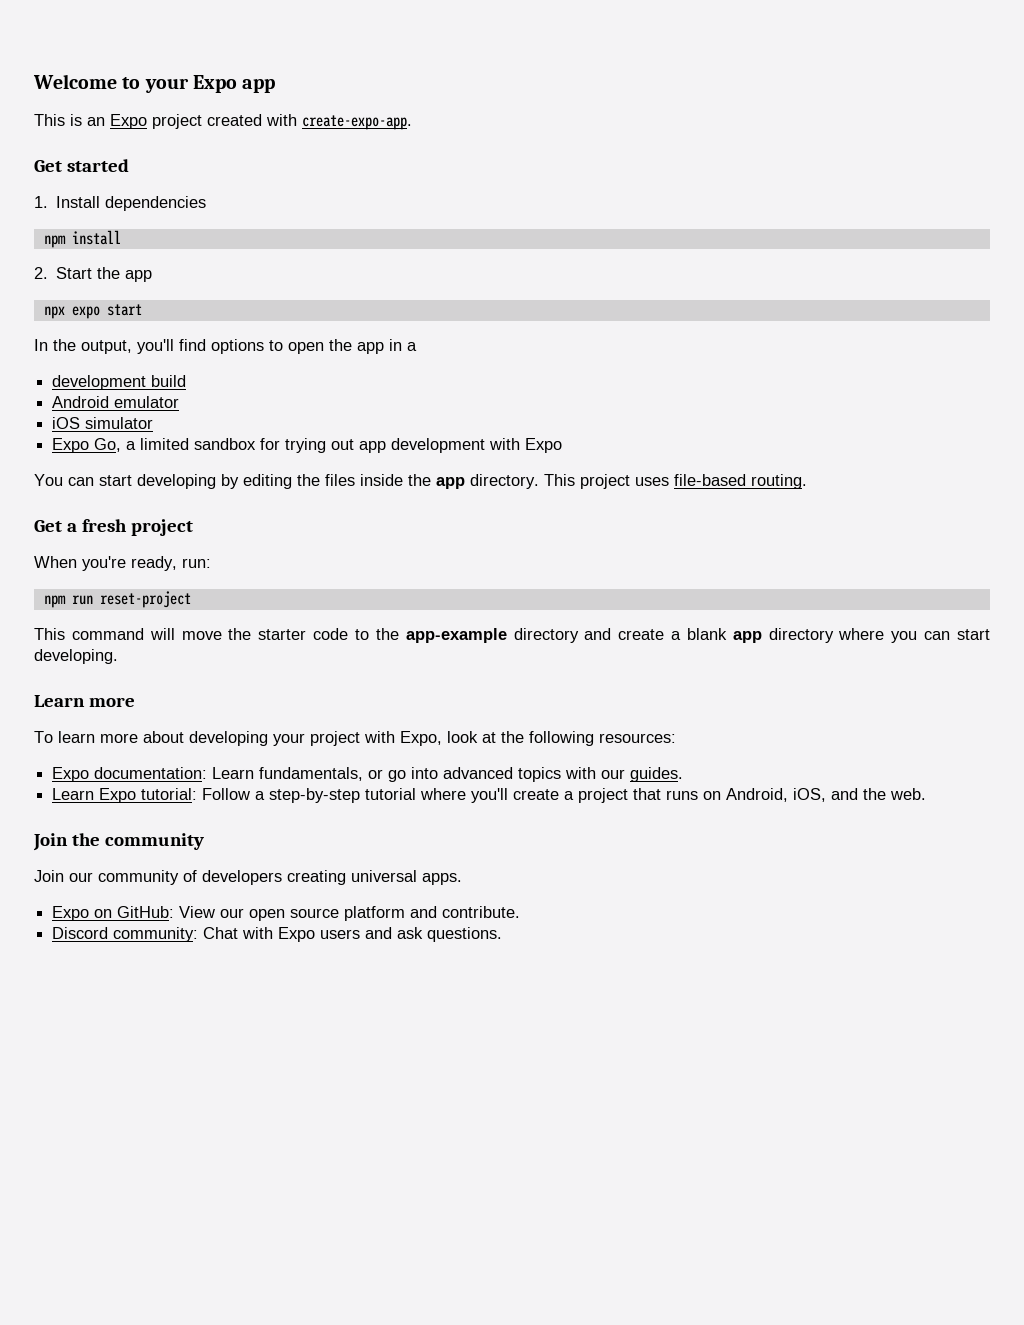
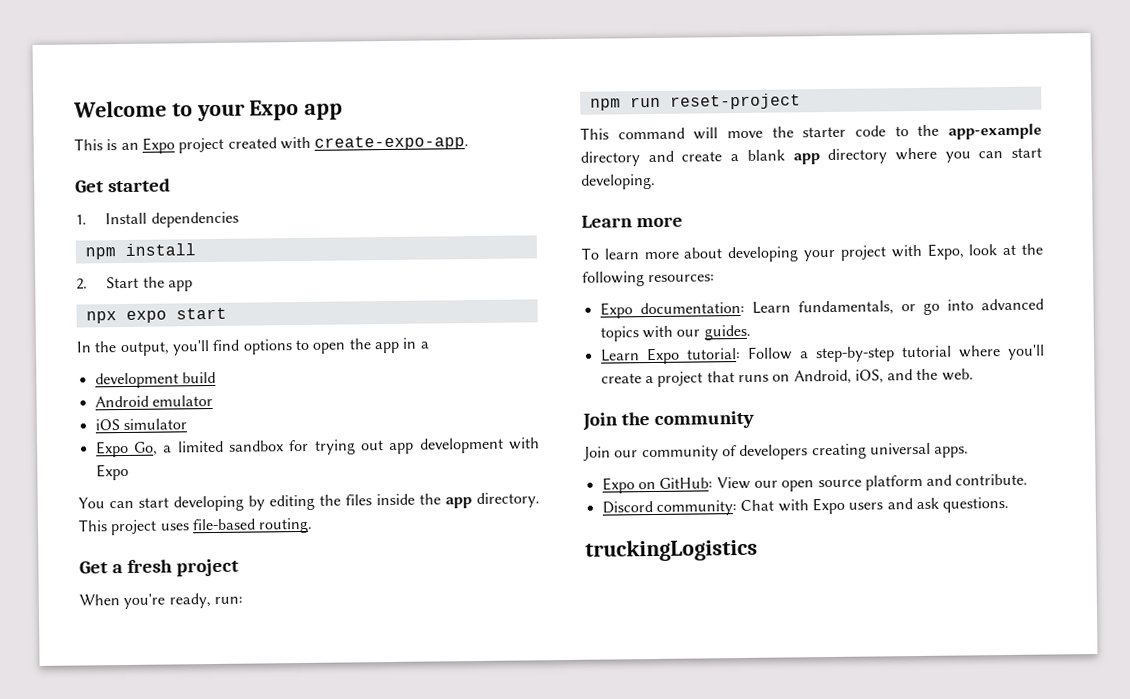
(503, 934) none -> [585,538,758,562] // truckingLogistics

